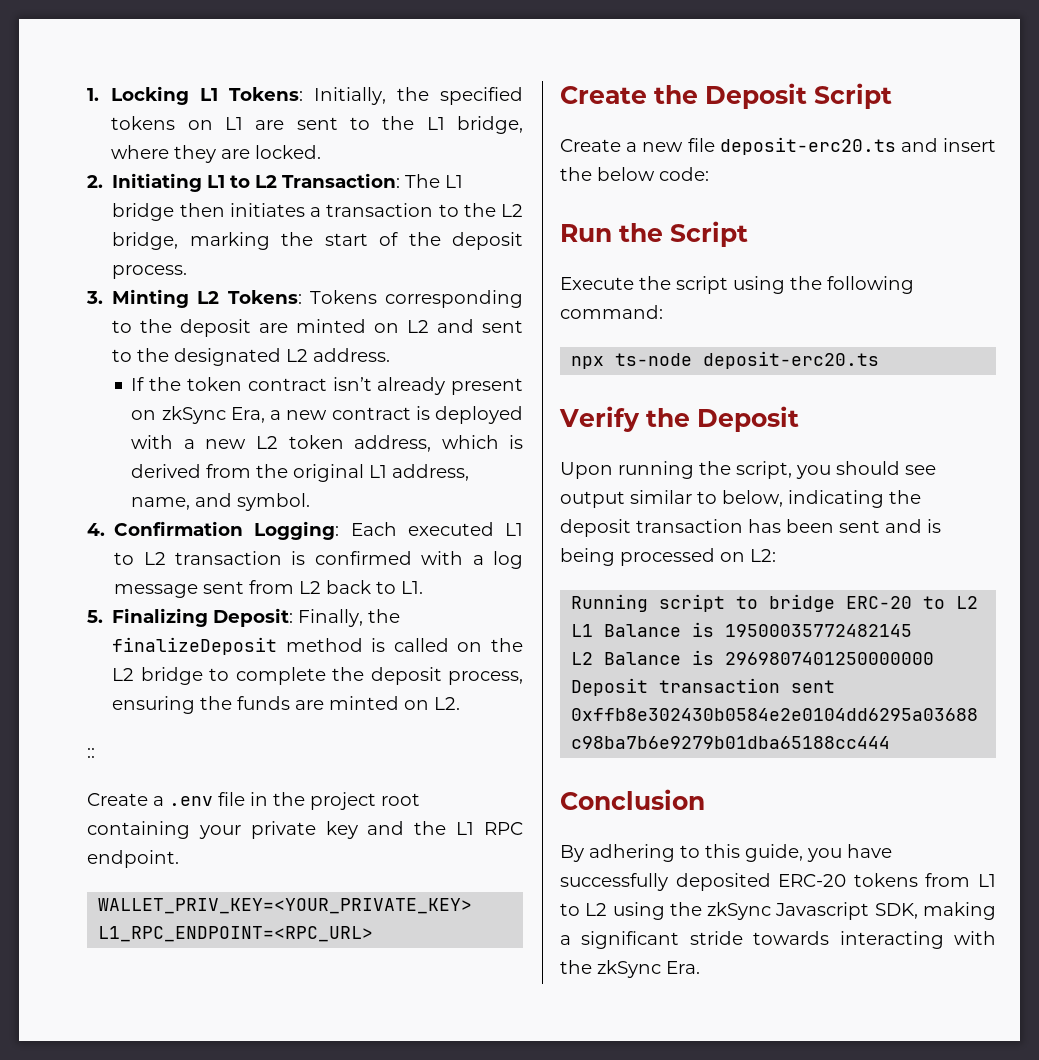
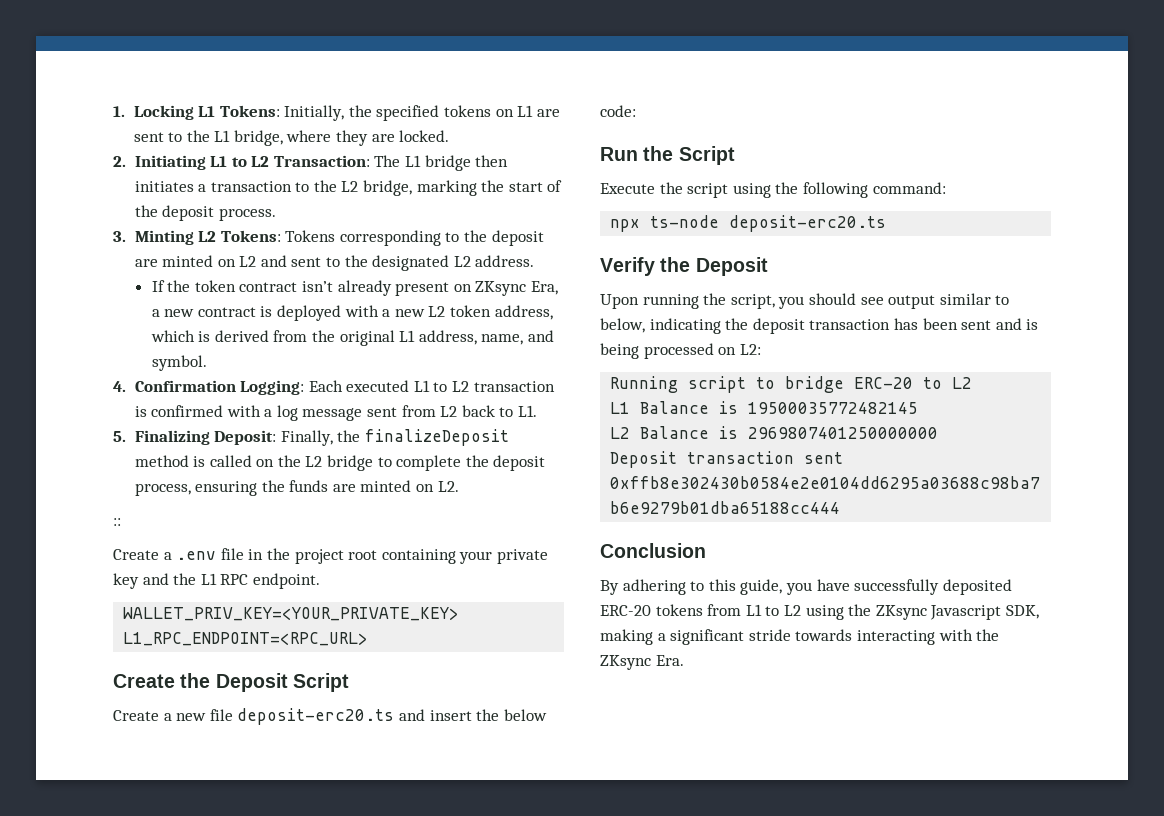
[161,406,226,424] zkSync -> [475,281,527,296] ZKsync
[707,902,772,920] zkSync -> [875,605,927,620] ZKsync
[597,960,661,978] zkSync -> [600,655,651,670] ZKsync

